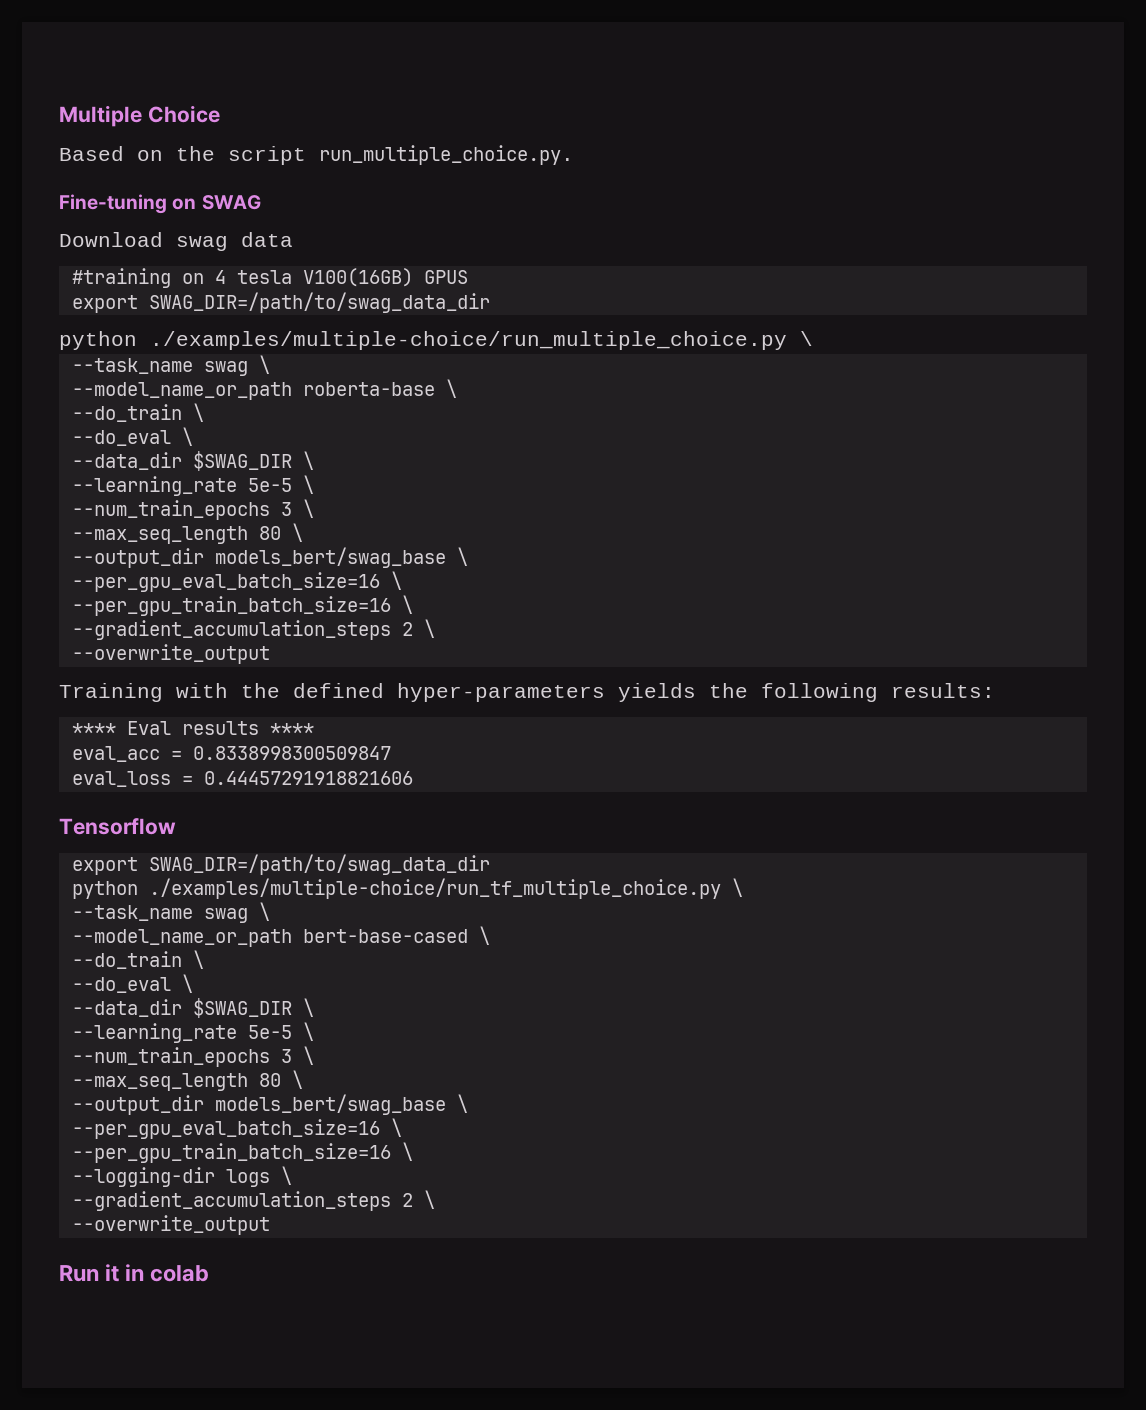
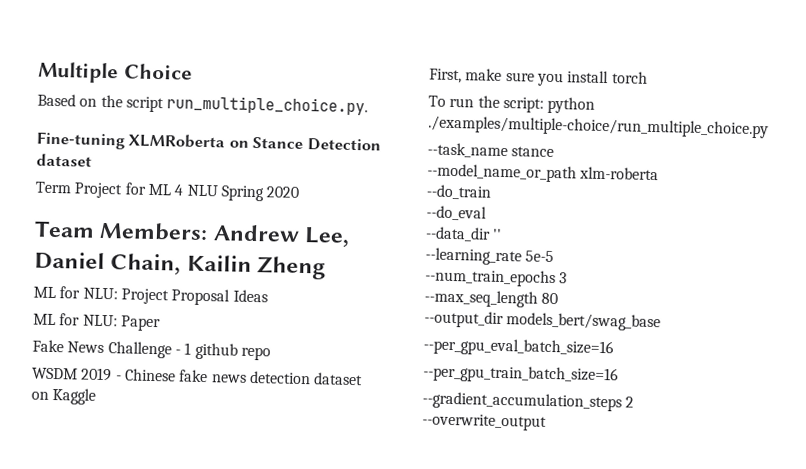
[172,195,261,210] [59,232,293,251] [71,268,468,288] [71,292,490,313] on SWAG // Download swag data // #training on 4 tesla V100(16GB) GPUS // export SWAG_DIR=/path/to/swag_data_dir // -> [128,133,381,152] [36,153,92,167] [35,181,300,202] [34,220,351,247] [34,251,327,280] [33,286,268,306] [33,313,161,332] [32,339,271,361] [32,367,364,386] [31,388,97,405] [429,68,648,87] [428,95,544,113] XLMRoberta on Stance Detection dataset // Term Project for ML 4 NLU Spring 2020 // Team Members: Andrew Lee, Daniel Chain, Kailin Zheng // ML for NLU: Project Proposal Ideas // ML for NLU: Paper // Fake News Challenge - 1 github repo // WSDM 2019 - Chinese fake news detection dataset on Kaggle // First, make sure you install torch // To run the script:
[800,331,813,346] [71,355,270,376] [71,379,457,400] [71,403,204,422] [71,427,193,446] [71,451,314,471] [71,475,314,496] [71,499,314,520] [71,523,303,544] [71,547,468,568] [71,571,402,592] [71,595,413,616] [71,619,435,640] [71,644,270,664] [59,683,995,702] [71,721,314,735] [71,746,391,762] [71,771,413,787] [59,818,176,835] [71,854,490,875] [71,878,743,899] [71,902,270,923] [71,926,490,947] [71,950,204,969] [71,974,193,993] [71,998,314,1018] [71,1022,314,1043] [71,1046,314,1067] [71,1070,303,1091] [71,1094,468,1115] [71,1118,402,1139] [71,1142,413,1163] [71,1166,292,1187] [71,1190,435,1211] [71,1215,270,1235] [59,1264,210,1282] \ // --task_name swag \ // --model_name_or_path roberta-base \ // --do_train \ // --do_eval \ // --data_dir $SWAG_DIR \ // --learning_rate 5e-5 \ // --num_train_epochs 3 \ // --max_seq_length 80 \ // --output_dir models_bert/swag_base \ // --per_gpu_eval_batch_size=16 \ // --per_gpu_train_batch_size=16 \ // --gradient_accumulation_steps 2 \ // --overwrite_output // Training with the defined hyper-parameters yields the following results: // **** Eval results **** // eval_acc = 0.8338998300509847 // eval_loss = 0.44457291918821606 // Tensorflow // export SWAG_DIR=/path/to/swag_data_dir // python ./examples/multiple-choice/run_tf_multiple_choice.py \ // --task_name swag \ // --model_name_or_path bert-base-cased \ // --do_train \ // --do_eval \ // --data_dir $SWAG_DIR \ // --learning_rate 5e-5 \ // --num_train_epochs 3 \ // --max_seq_length 80 \ // --output_dir models_bert/swag_base \ // --per_gpu_eval_batch_size=16 \ // --per_gpu_train_batch_size=16 \ // --logging-dir logs \ // --gradient_accumulation_steps 2 \ // --overwrite_output // Run it in colab -> [427,142,555,159] [427,163,660,183] [426,184,491,200] [426,205,487,221] [425,226,503,242] [425,247,555,266] [425,268,568,288] [424,289,559,308] [424,310,662,332] [423,337,614,358] [423,364,619,385] [422,391,635,412] [422,413,547,431] // --task_name stance // --model_name_or_path xlm-roberta // --do_train // --do_eval // --data_dir '' // --learning_rate 5e-5 // --num_train_epochs 3 // --max_seq_length 80 // --output_dir models_bert/swag_base // --per_gpu_eval_batch_size=16 // --per_gpu_train_batch_size=16 // --gradient_accumulation_steps 2 // --overwrite_output

